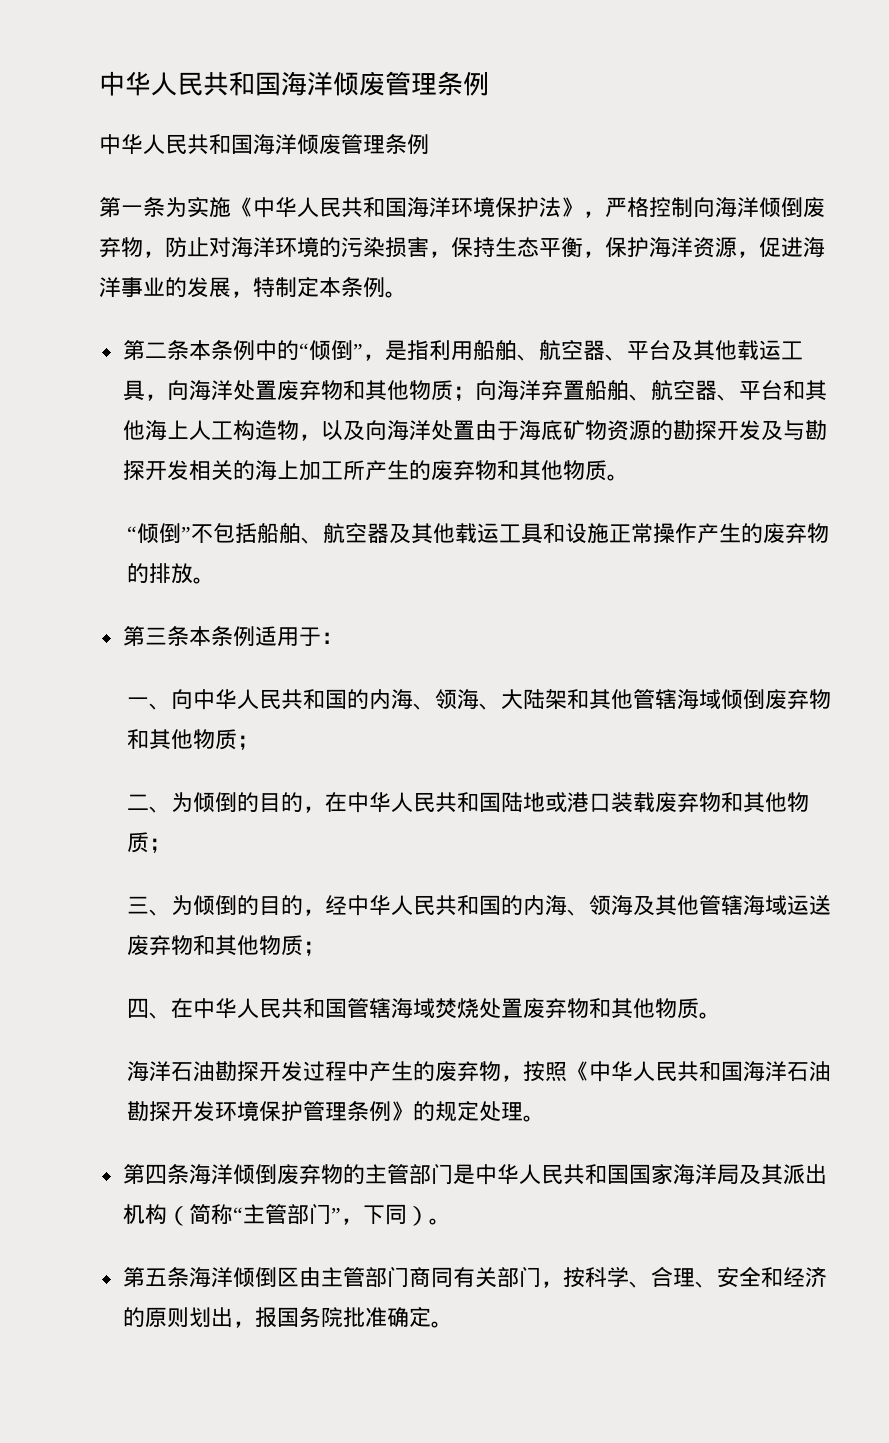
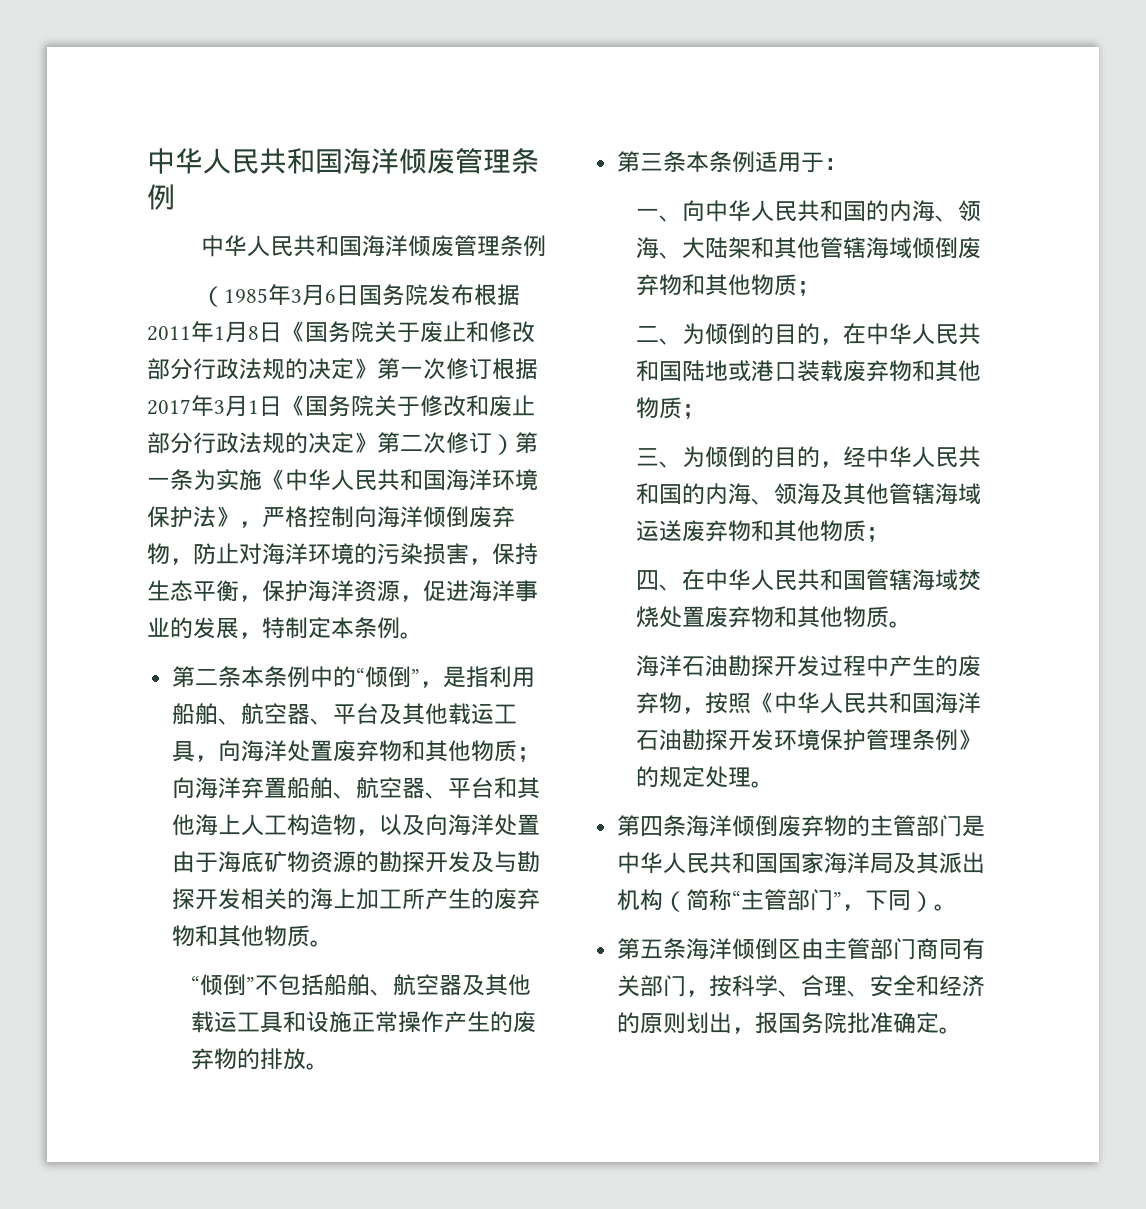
(429, 144) none -> [200,284,520,307] [147,321,535,343] [147,358,538,380] [147,395,535,417] [147,432,515,455] （1985年3月6日国务院发布根据2011年1月8日《国务院关于废止和修改部分行政法规的决定》第一次修订根据2017年3月1日《国务院关于修改和废止部分行政法规的决定》第二次修订）

